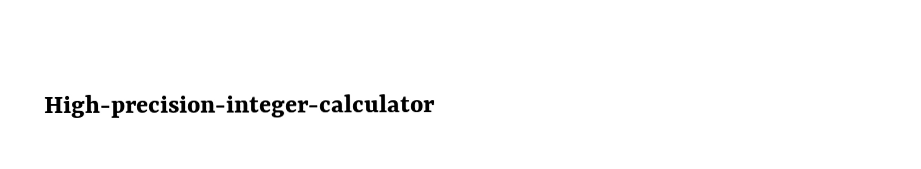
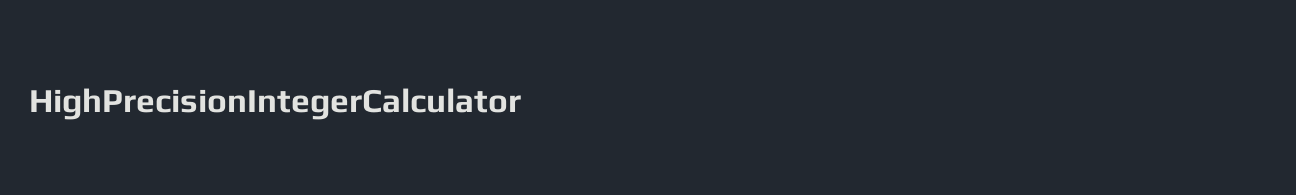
[44,94,436,119] High-precision-integer-calculator -> [29,88,521,120] HighPrecisionIntegerCalculator

